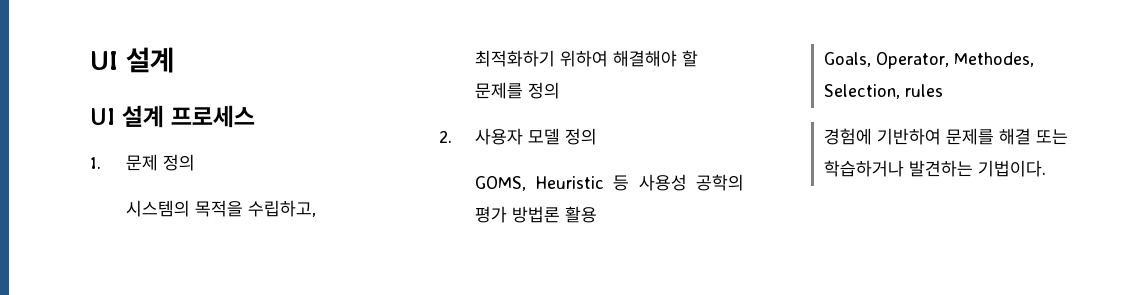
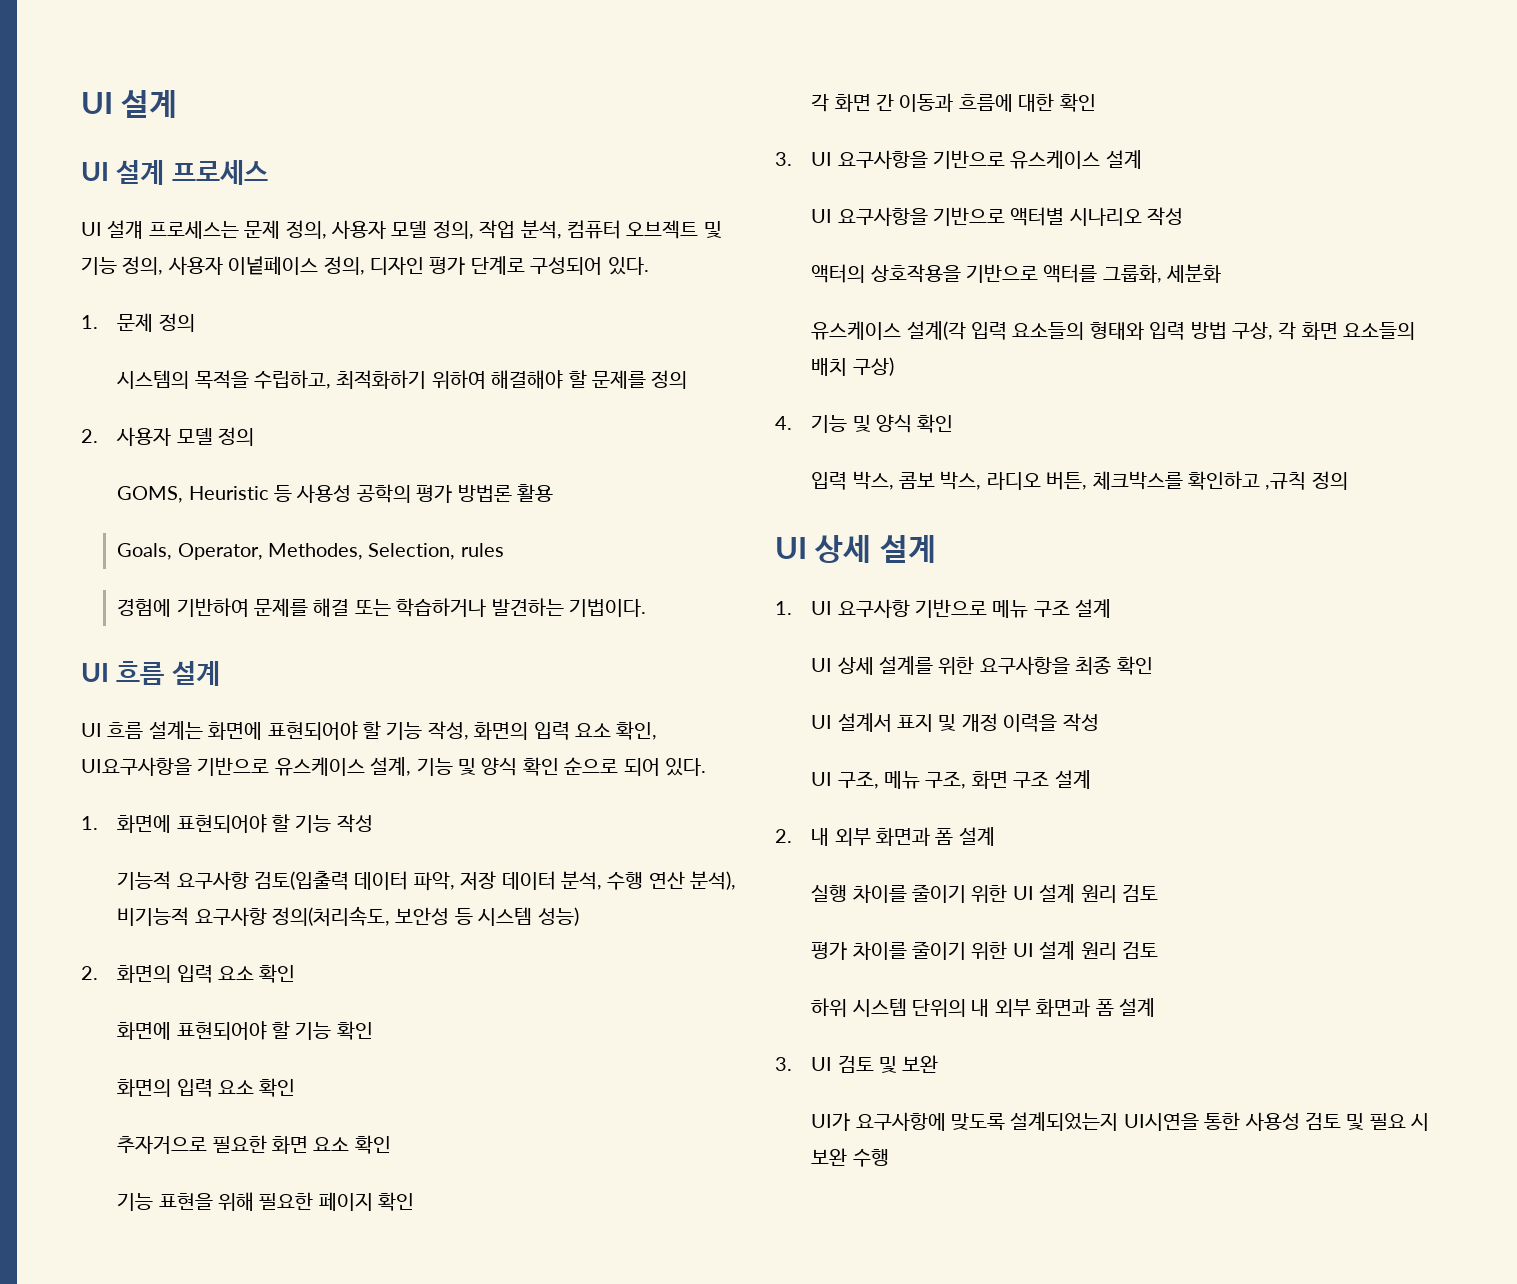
(255, 116) none -> [81,220,722,239] [81,256,649,275] // UI 설걔 프로세스는 문제 정의, 사용자 모델 정의, 작업 분석, 컴퓨터 오브젝트 및 기능 정의, 사용자 이넡페이스 정의, 디자인 평가 단계로 구성되어 있다.
(1046, 168) none -> [81,661,220,686] [81,721,658,740] [81,757,706,776] [81,814,373,833] [117,871,737,891] [117,906,579,926] [81,964,296,983] [117,1021,373,1040] [117,1078,296,1097] [117,1135,391,1154] [117,1192,415,1211] [811,93,1096,112] [775,150,1142,169] [811,207,1184,226] [811,264,1222,283] [811,321,1416,340] [811,357,894,376] [775,414,954,433] [811,471,1348,490] [775,535,936,563] [775,599,1112,618] [811,656,1153,675] [811,713,1099,732] [811,770,1091,789] [775,827,995,846] [811,884,1159,903] [811,941,1159,960] [811,998,1156,1017] [775,1055,939,1073] [811,1112,1430,1131] [811,1148,889,1167] // UI 흐름 설계 // UI 흐름 설계는 화면에 표현되어야 할 기능 작성, 화면의 입력 요소 확인, UI요구사항을 기반으로 유스케이스 설계, 기능 및 양식 확인 순으로 되어 있다. // 1. 화면에 표현되어야 할 기능 작성 // 기능적 요구사항 검토(입출력 데이터 파악, 저장 데이터 분석, 수행 연산 분석), 비기능적 요구사항 정의(처리속도, 보안성 등 시스템 성능) // 2. 화면의 입력 요소 확인 // 화면에 표현되어야 할 기능 확인 // 화면의 입력 요소 확인 // 추자거으로 필요한 화면 요소 확인 // 기능 표현을 위해 필요한 페이지 확인 // 각 화면 간 이동과 흐름에 대한 확인 // 3. UI 요구사항을 기반으로 유스케이스 설계 // UI 요구사항을 기반으로 액터별 시나리오 작성 // 액터의 상호작용을 기반으로 액터를 그룹화, 세분화 // 유스케이스 설계(각 입력 요소들의 형태와 입력 방법 구상, 각 화면 요소들의 배치 구상) // 4. 기능 및 양식 확인 // 입력 박스, 콤보 박스, 라디오 버튼, 체크박스를 확인하고 ,규칙 정의 // UI 상세 설계 // 1. UI 요구사항 기반으로 메뉴 구조 설계 // UI 상세 설계를 위한 요구사항을 최종 확인 // UI 설계서 표지 및 개정 이력을 작성 // UI 구조, 메뉴 구조, 화면 구조 설계 // 2. 내 외부 화면과 폼 설계 // 실행 차이를 줄이기 위한 UI 설계 원리 검토 // 평가 차이를 줄이기 위한 UI 설계 원리 검토 // 하위 시스템 단위의 내 외부 화면과 폼 설계 // 3. UI 검토 및 보완 // UI가 요구사항에 맞도록 설계되었는지 UI시연을 통한 사용성 검토 및 필요 시 보완 수행

